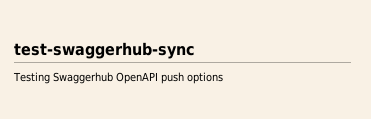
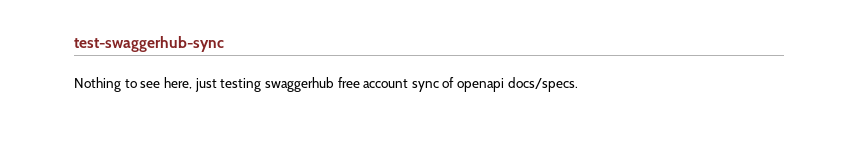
[13,72,223,84] Testing Swaggerhub OpenAPI push options -> [74,77,578,92] Nothing to see here, just testing swaggerhub free account sync of openapi docs/specs.

